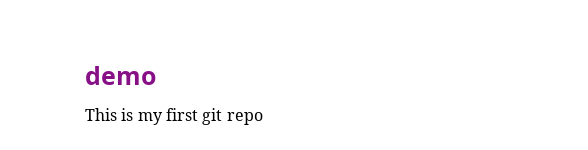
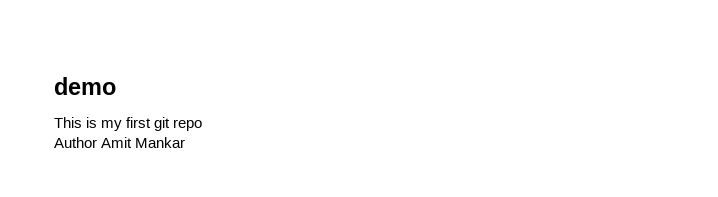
(263, 118) none -> [54,137,186,148] // Author Amit Mankar

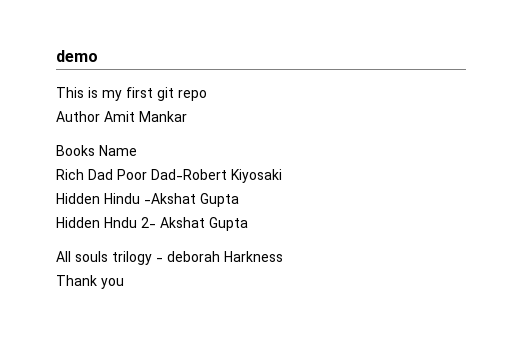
(186, 142) none -> [56,145,137,156] [56,169,282,183] [56,193,239,207] [56,217,248,231] [56,251,283,265] [56,275,124,289] // Books Name // Rich Dad Poor Dad-Robert Kiyosaki // Hidden Hindu -Akshat Gupta // Hidden Hndu 2- Akshat Gupta // All souls trilogy - deborah Harkness // Thank you

